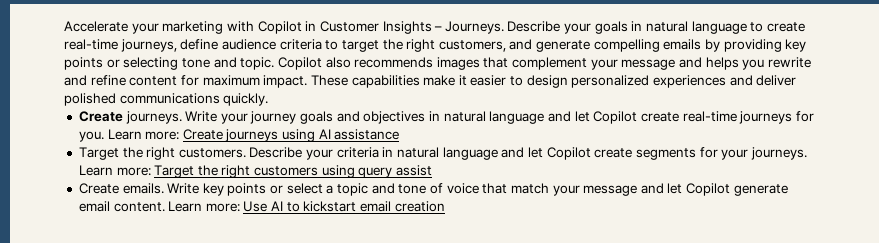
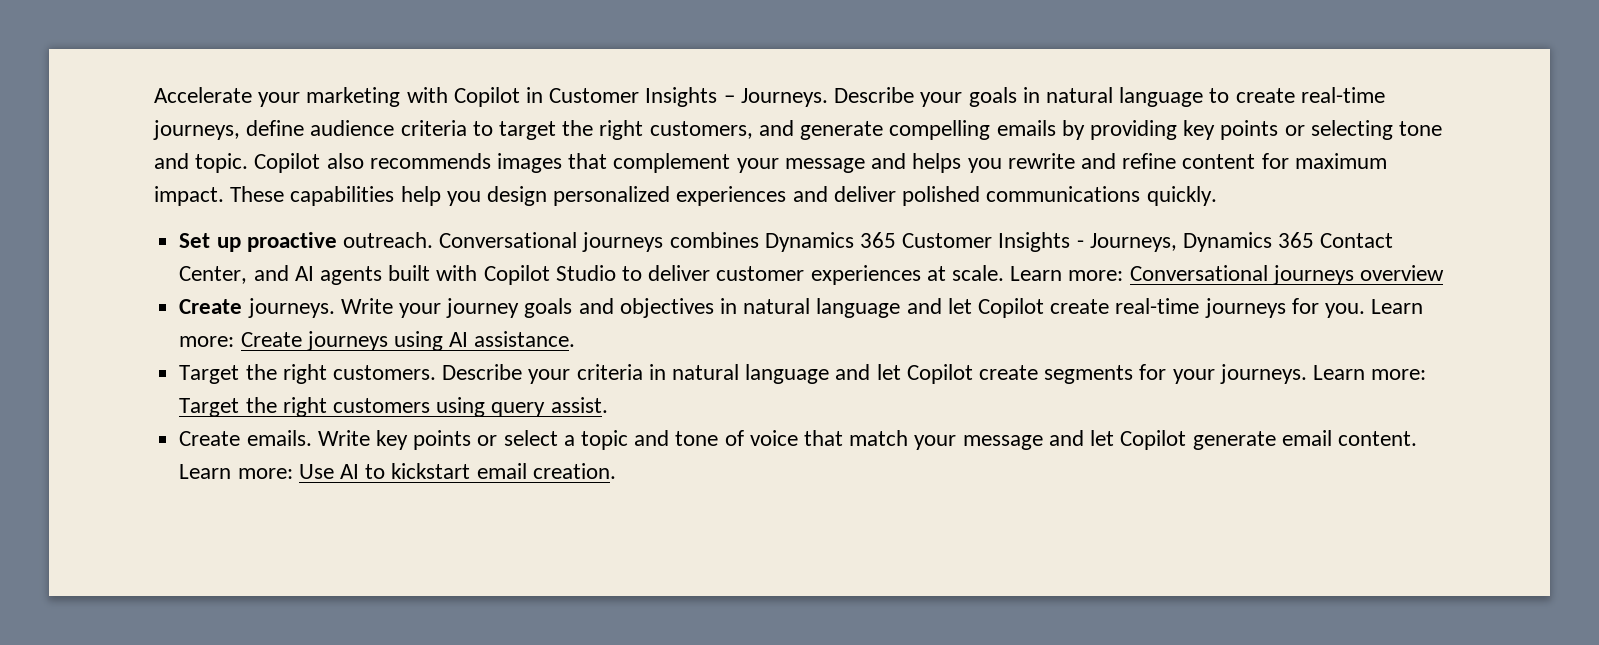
[423,75,524,86] make it easier to -> [400,186,481,206] help you
(269, 99) none -> [179,232,1394,252] [179,265,1445,285] // Set up proactive outreach. Conversational journeys combines Dynamics 365 Customer Insights - Journeys, Dynamics 365 Contact Center, and AI agents built with Copilot Studio to deliver customer experiences at scale. Learn more: Conversational journeys overview
[334,129,400,140] assistance -> [474,331,576,347] assistance.
[396,165,433,176] assist -> [550,397,608,413] assist.
[394,201,445,212] creation -> [532,463,616,479] creation.

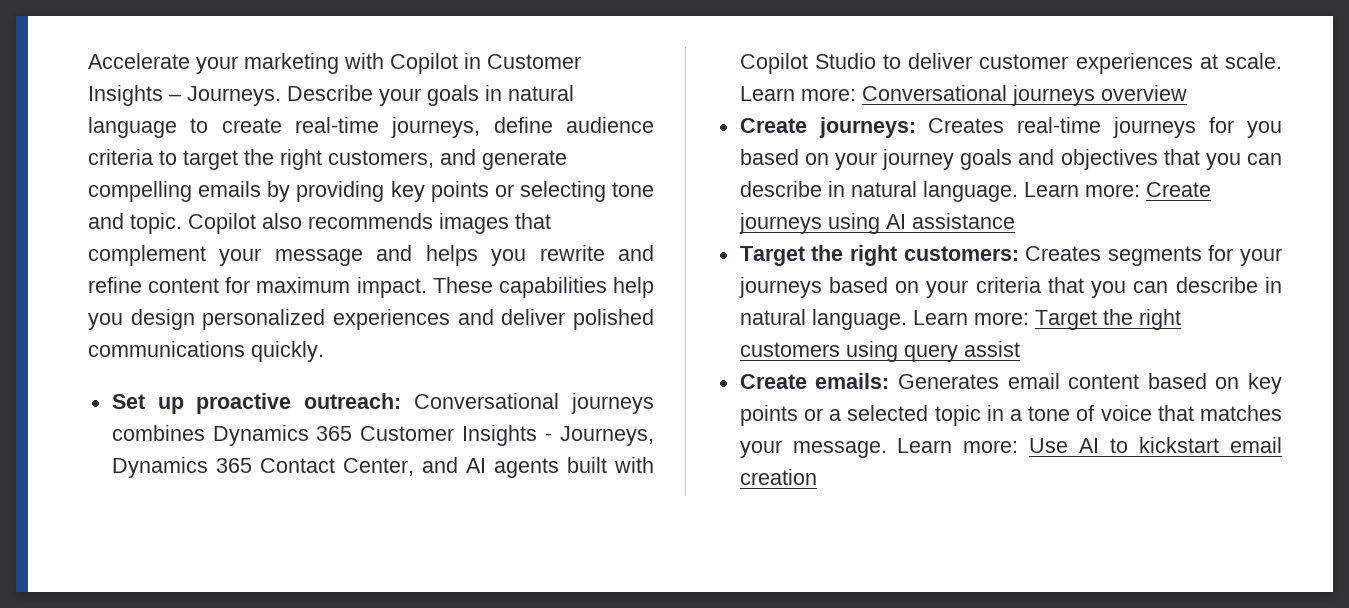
[342,232,433,248] outreach. -> [304,393,402,409] outreach:
[247,298,393,318] journeys. Write -> [818,117,1282,138] [739,149,829,165] journeys: Creates real-time journeys for you based on
[719,298,1366,318] in natural language and let Copilot create real-time journeys for you. -> [1163,149,1282,170] [739,181,1018,202] that you can describe in natural language.
[474,331,576,347] [179,364,1307,384] assistance. // Target the right customers. Describe your criteria in natural language and let Copilot create segments for your journeys. -> [911,213,1015,229] [739,245,1282,266] [738,277,1282,298] [739,309,907,330] assistance // Target the right customers: Creates segments for your journeys based on your criteria that you can describe in natural language.
[550,397,608,413] [179,430,1417,450] assist. // Create emails. Write key points or select a topic and tone of voice that match your message and let Copilot generate email content. -> [963,341,1020,357] [739,373,1282,394] [739,405,1282,426] [739,440,887,458] assist // Create emails: Generates email content based on key points or a selected topic in a tone of voice that matches your message.
[532,463,616,479] creation. -> [739,469,817,485] creation

